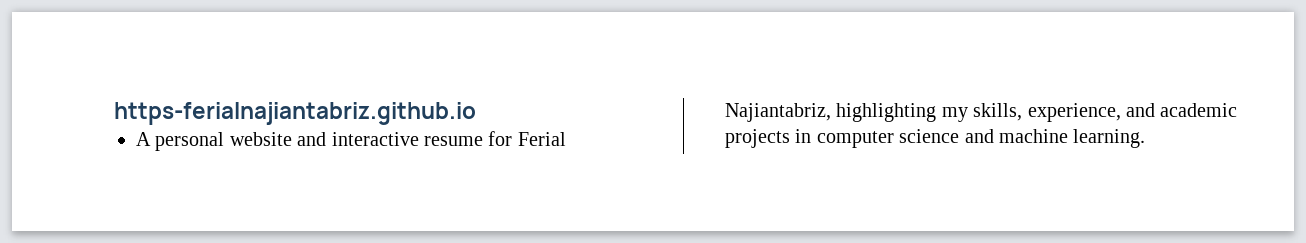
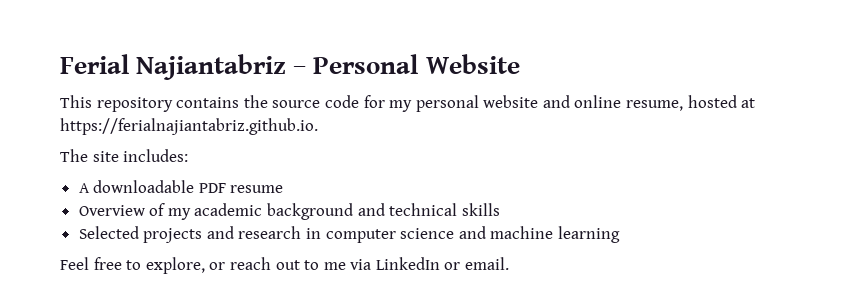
[114,102,476,125] [136,131,566,151] [725,103,1238,122] [725,129,790,148] https-ferialnajiantabriz.github.io // A personal website and interactive resume for Ferial Najiantabriz, highlighting my skills, experience, and academic projects -> [60,54,520,80] [60,95,756,112] [60,118,318,135] [60,149,189,162] [78,180,284,193] [78,203,500,220] [78,226,302,243] Ferial Najiantabriz – Personal Website // This repository contains the source code for my personal website and online resume, hosted at https://ferialnajiantabriz.github.io. // The site includes: // A downloadable PDF resume // Overview of my academic background and technical skills // Selected projects and research
[1073,129,1146,148] learning. -> [558,226,621,243] [60,257,510,274] learning // Feel free to explore, or reach out to me via LinkedIn or email.

